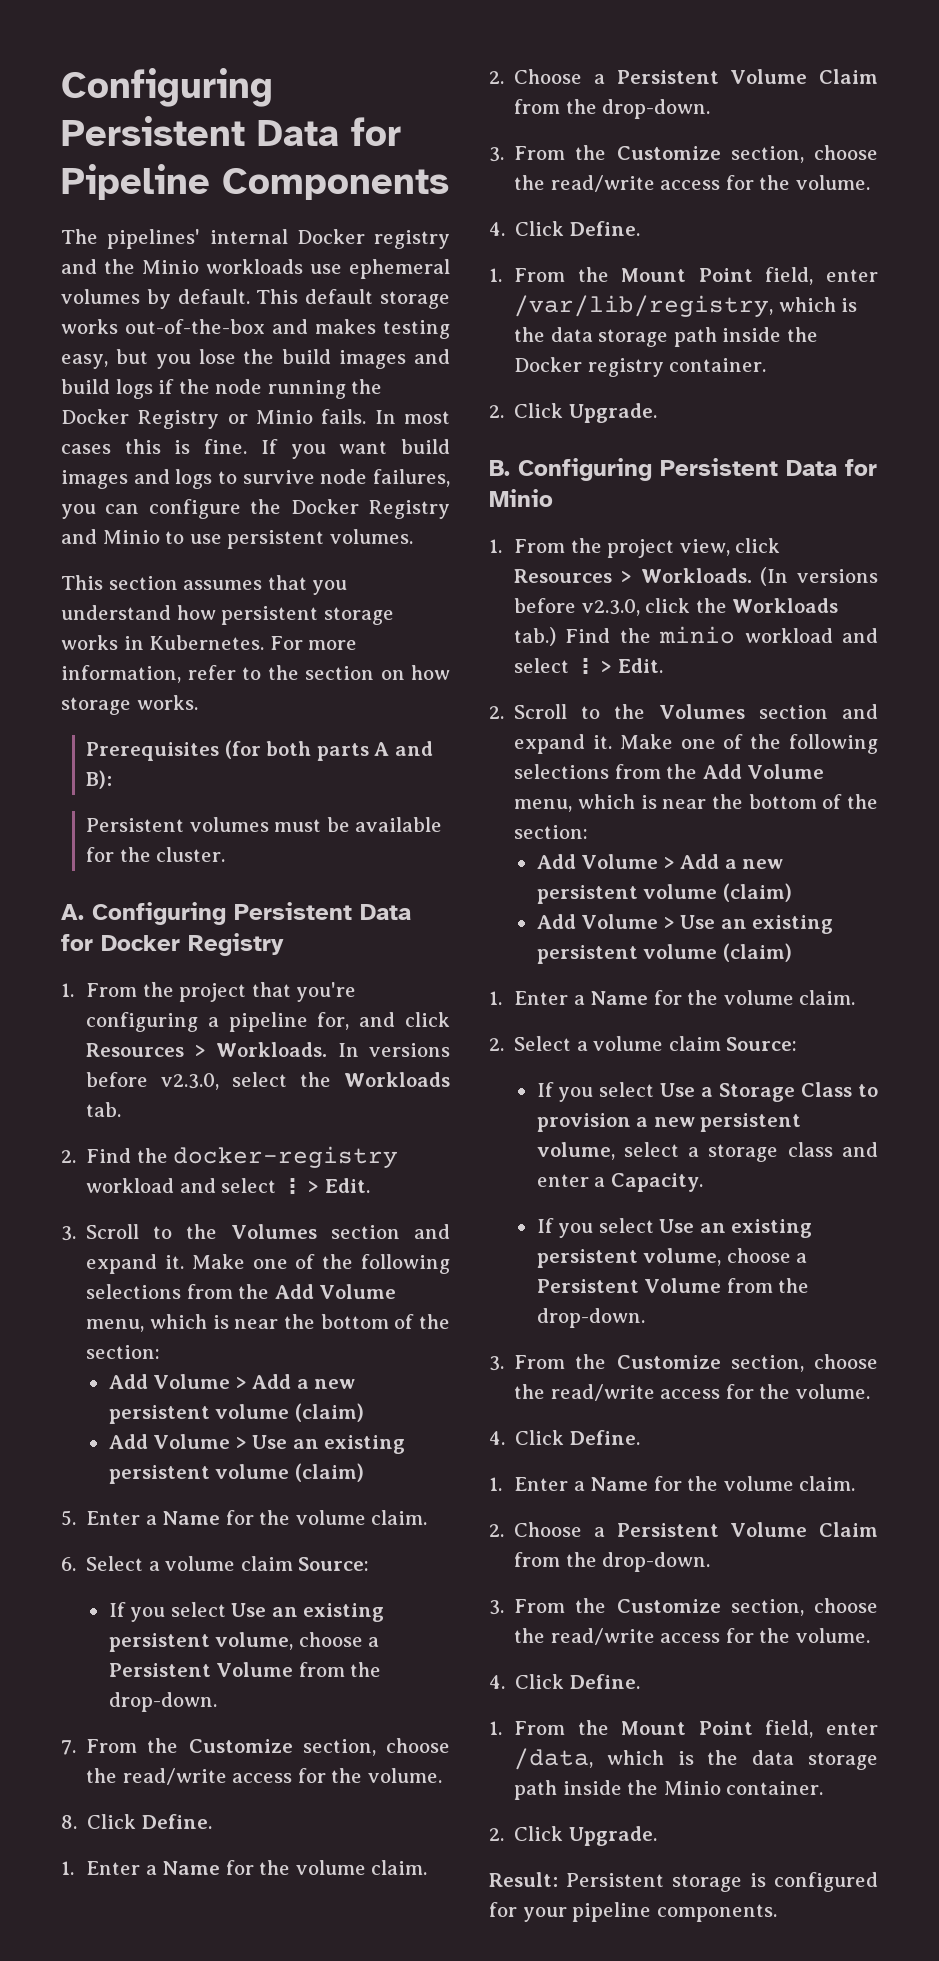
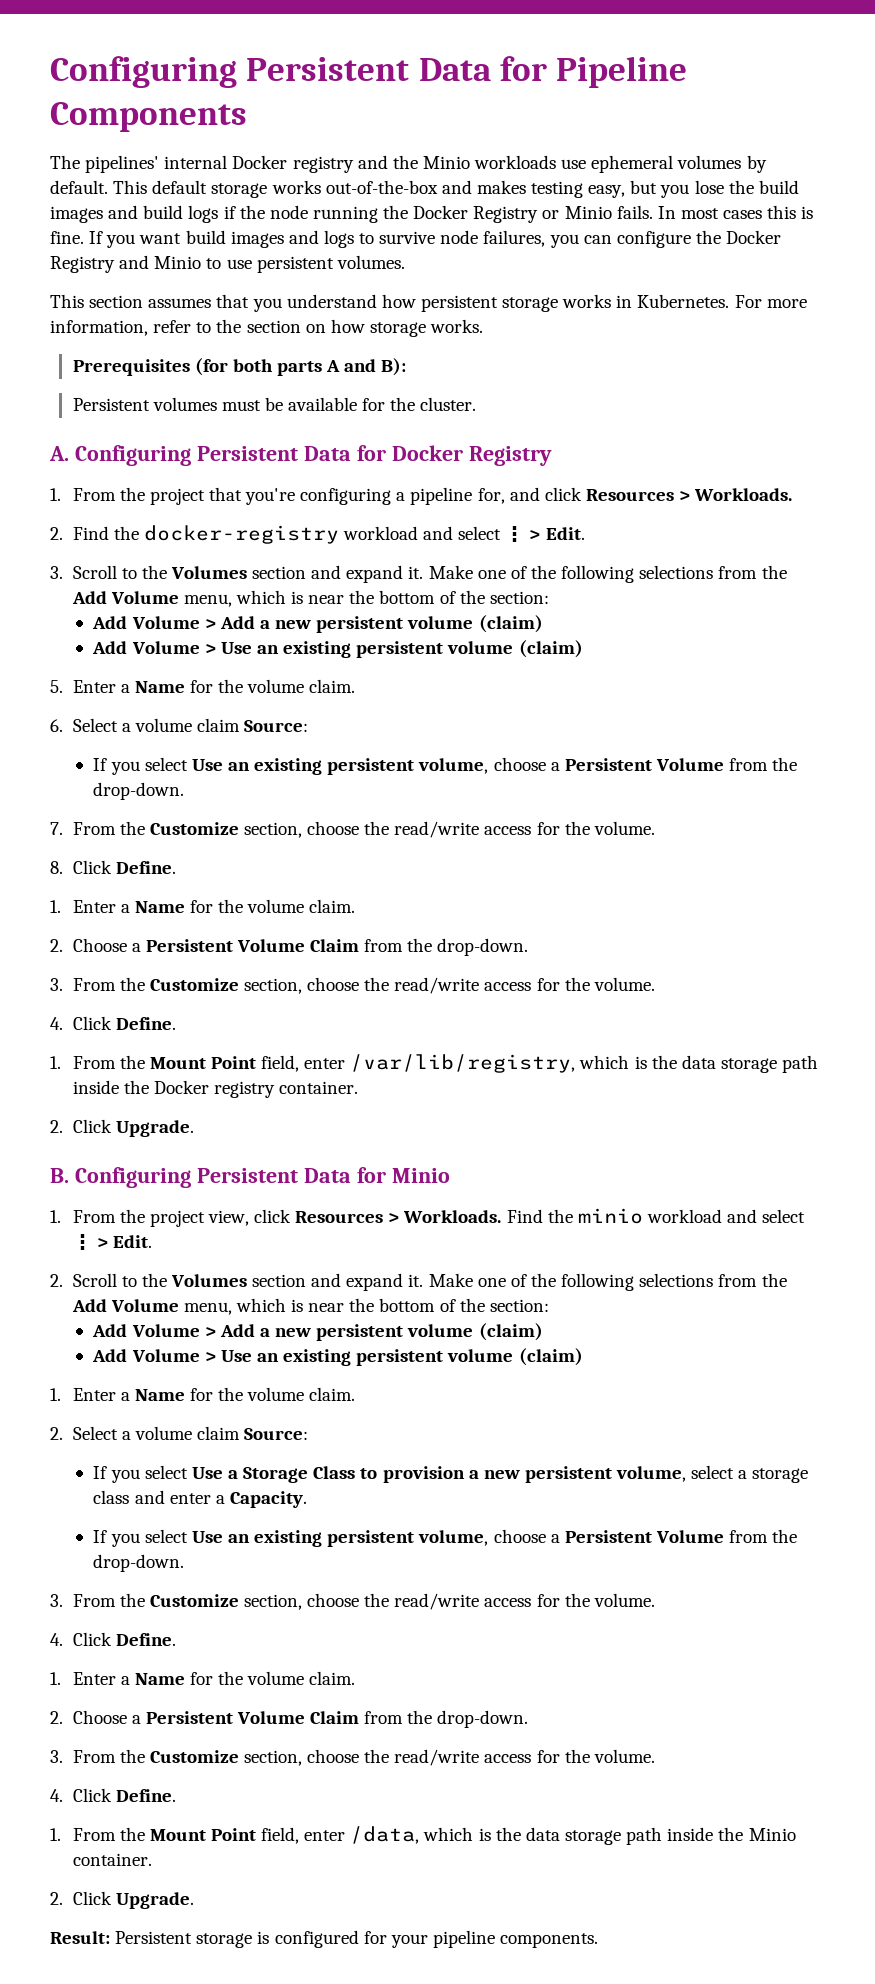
[337,1043,450,1057] [86,1072,451,1090] [86,1102,122,1117] In versions before v2.3.0, select the Workloads tab. -> (793, 494) none
[760,567,878,586] [514,598,839,616] [514,627,557,646] (In versions before v2.3.0, click the Workloads tab.) -> (502, 1216) none

